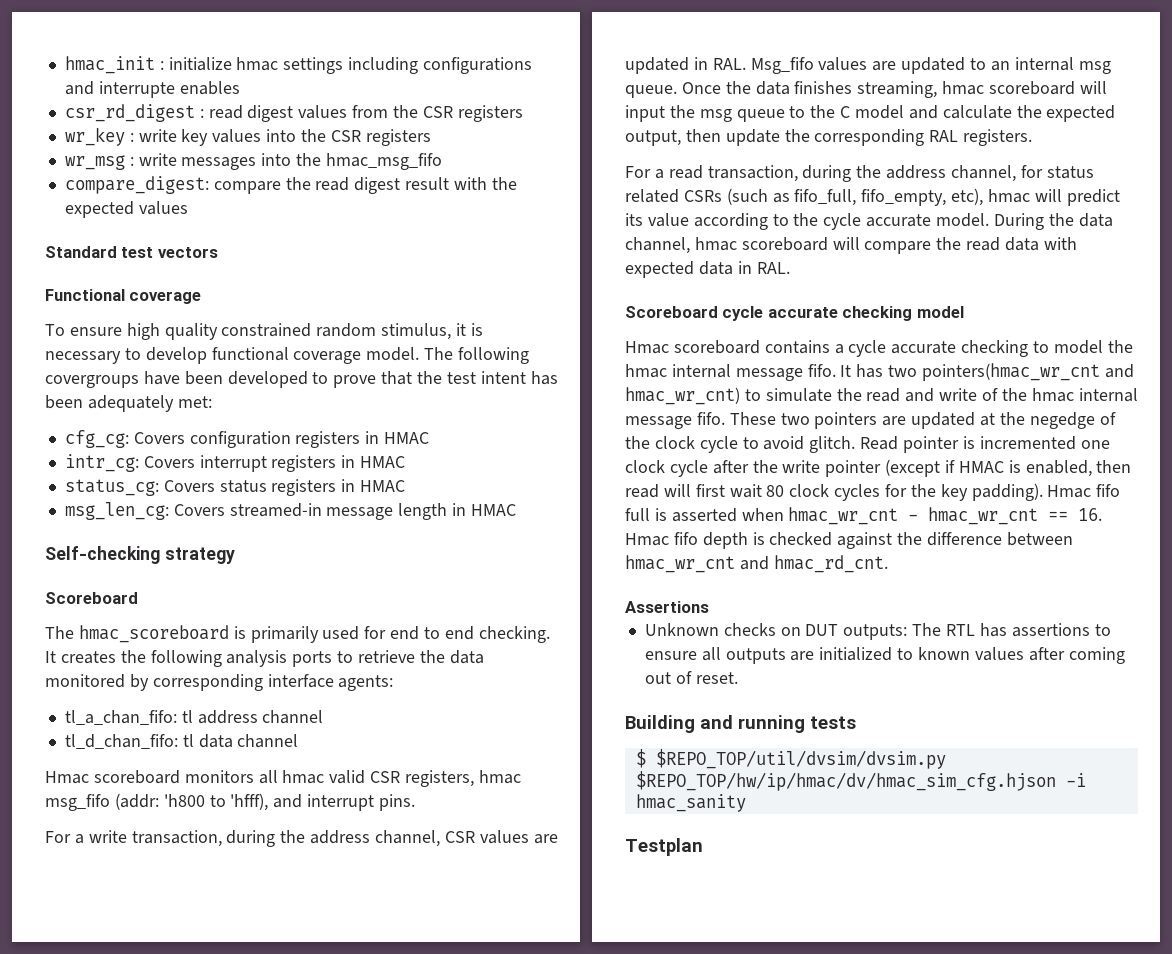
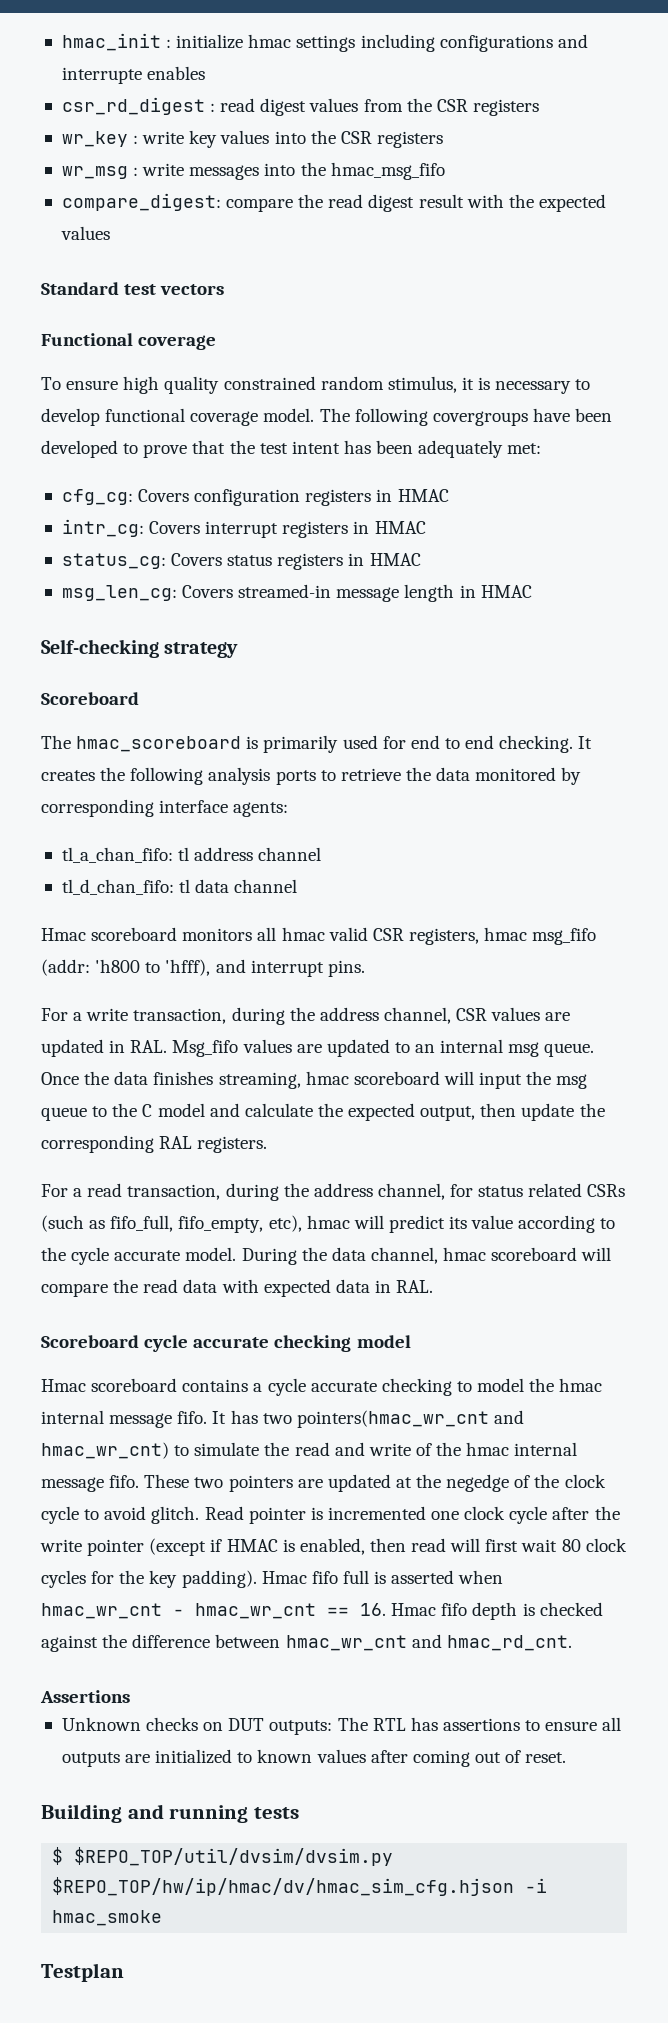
[635,794,746,812] hmac_sanity -> [52,1910,163,1926] hmac_smoke

